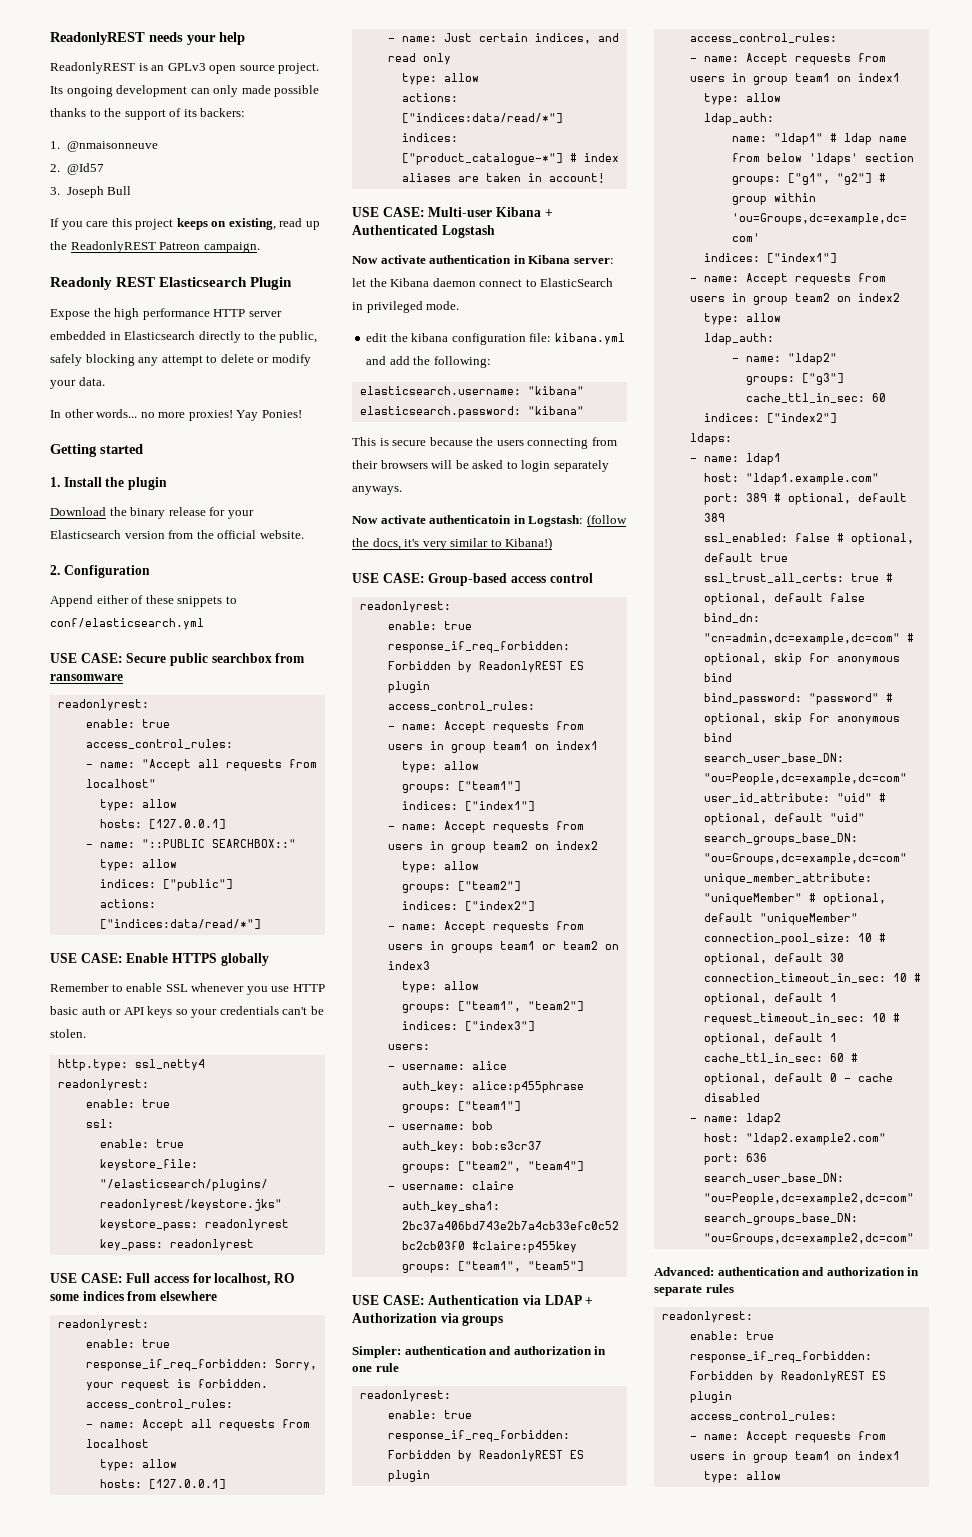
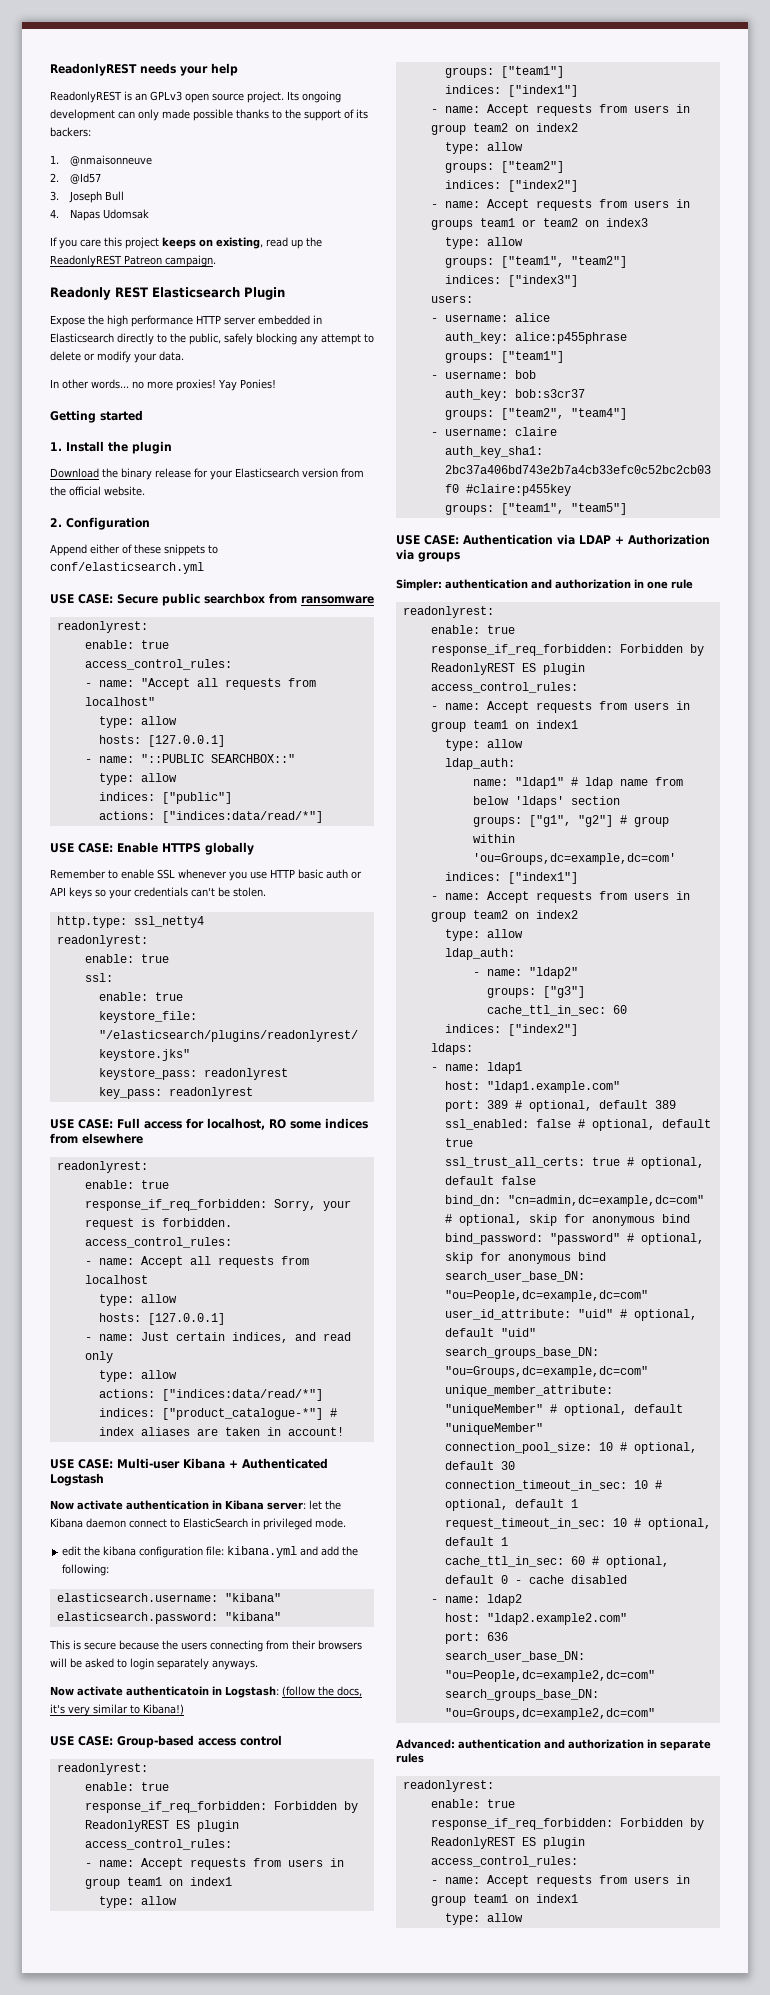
(132, 190) none -> [50,209,149,221] // 4. Napas Udomsak

